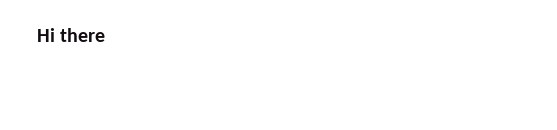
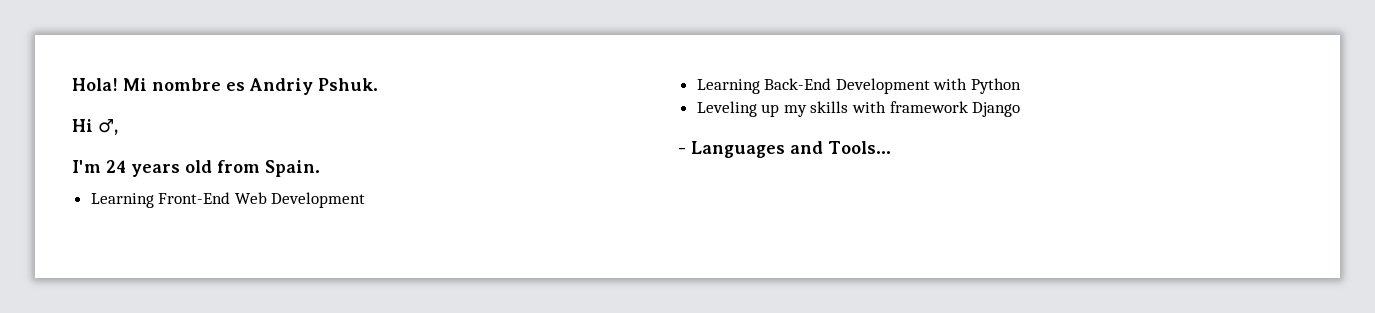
[37,28,106,42] Hi there -> [72,78,378,95] [72,119,118,135] [72,160,320,177] [90,192,366,208] [696,78,1022,94] [696,101,1021,117] [678,141,891,158] Hola! Mi nombre es Andriy Pshuk. // Hi ♂, // I'm 24 years old from Spain. // Learning Front-End Web Development // Learning Back-End Development with Python // Leveling up my skills with framework Django // - Languages and Tools...

